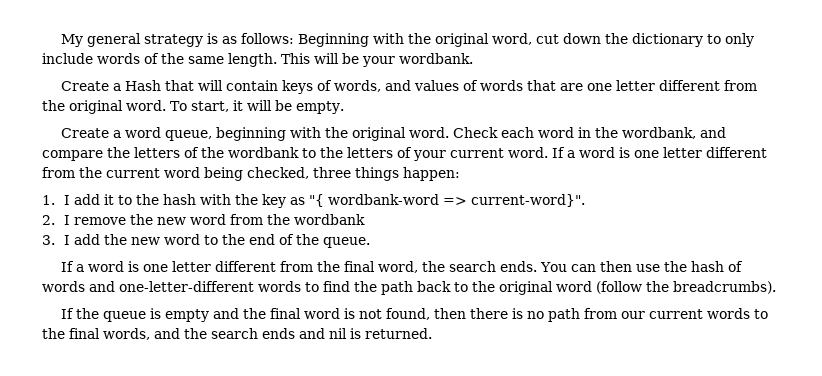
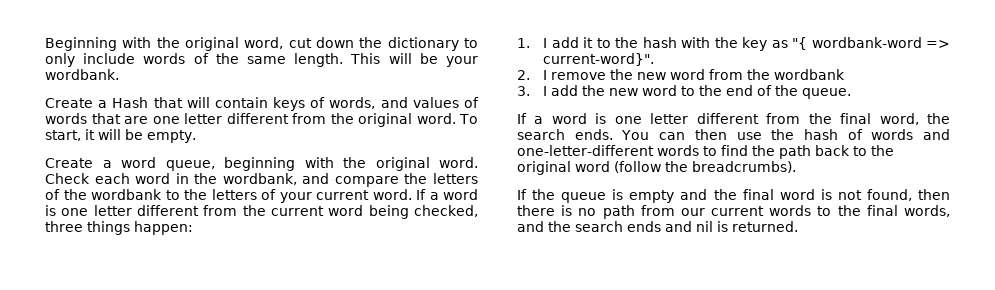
[61,33,295,47] My general strategy is as follows: -> (45, 44) none

